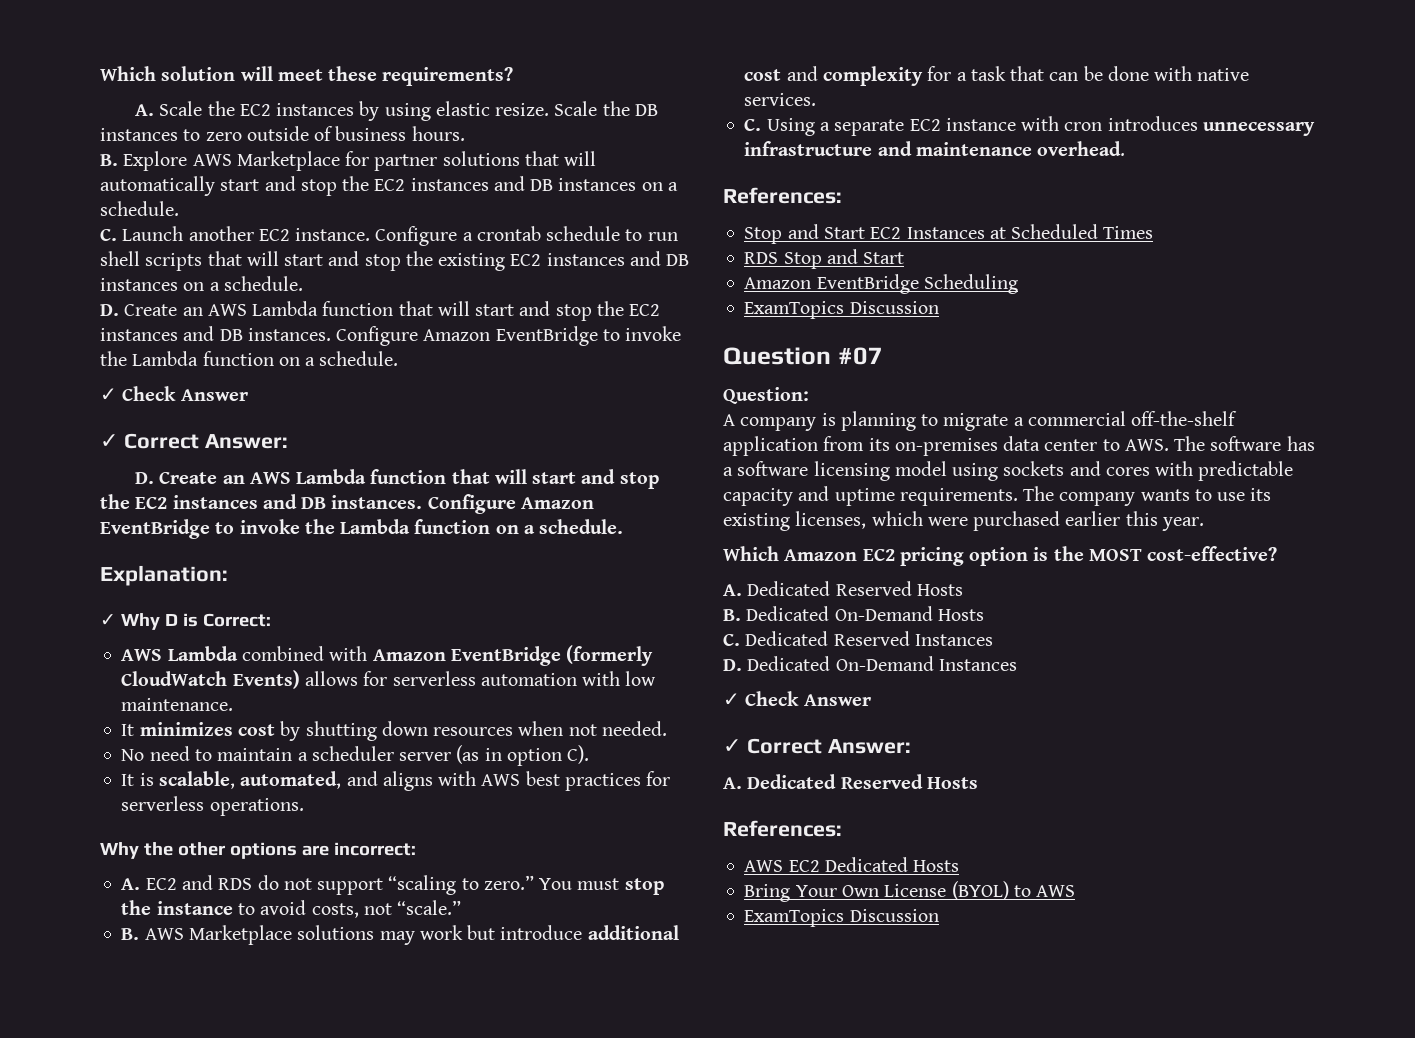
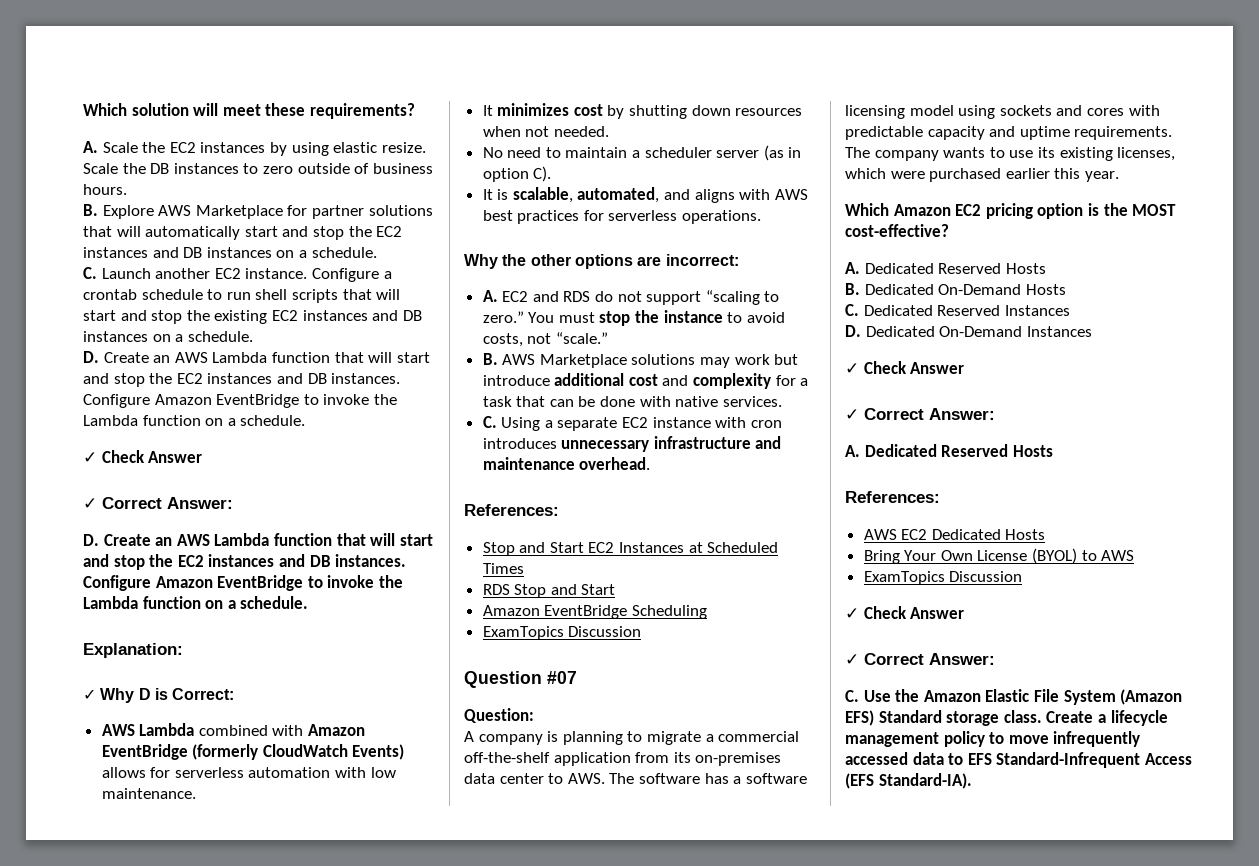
(939, 915) none -> [845,606,965,619] [845,653,995,665] [845,689,1183,705] [845,710,1168,726] [845,731,1141,747] [845,752,1192,768] [845,773,972,789] // ✓ Check Answer // ✓ Correct Answer: // C. Use the Amazon Elastic File System (Amazon EFS) Standard storage class. Create a lifecycle management policy to move infrequently accessed data to EFS Standard-Infrequent Access (EFS Standard-IA).

